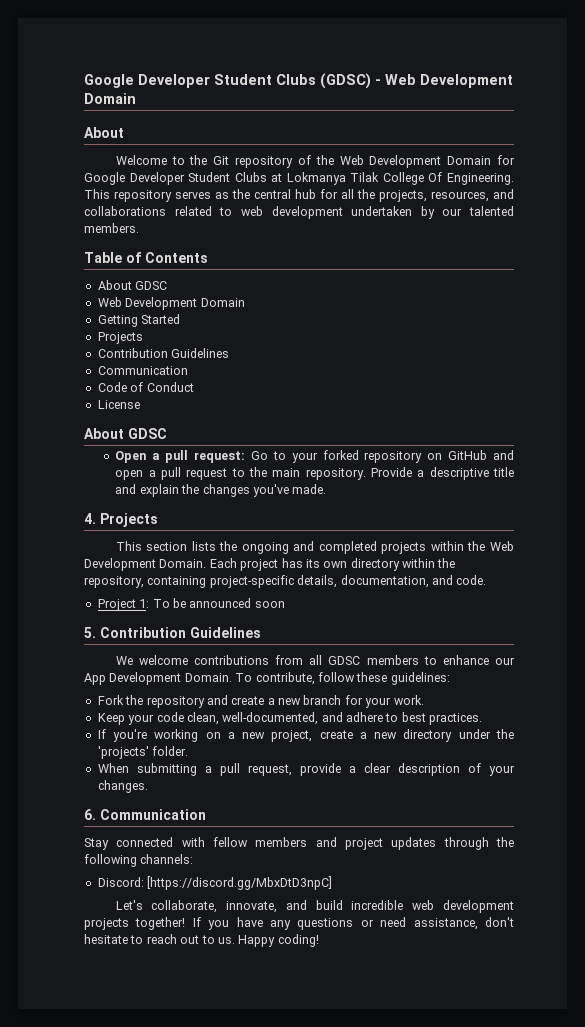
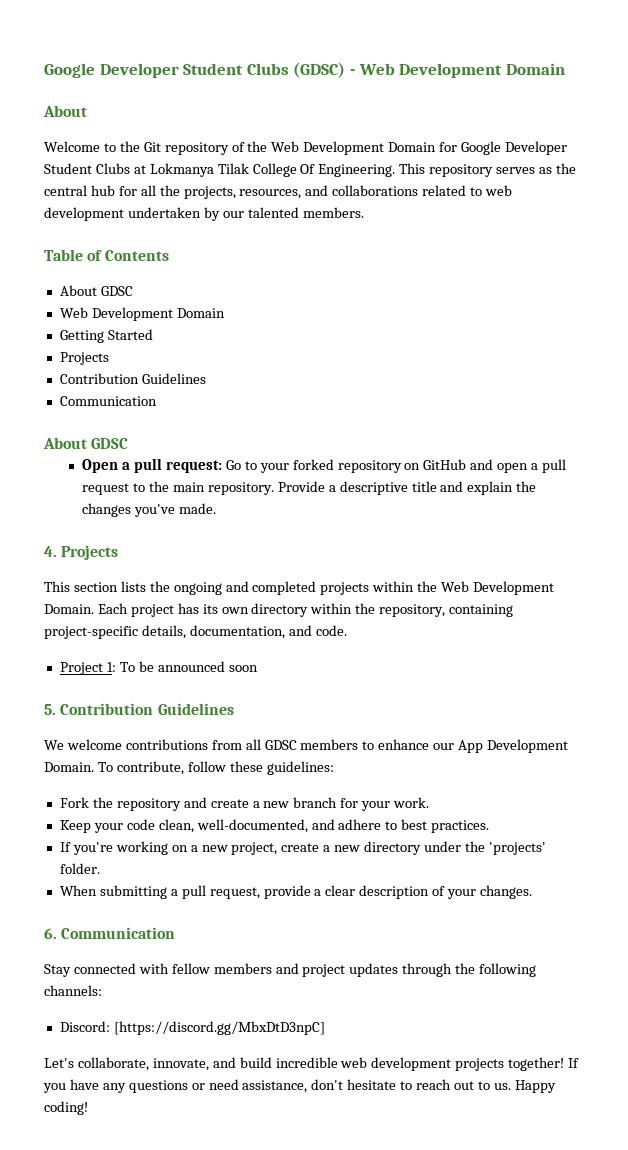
[97,382,194,392] [97,400,140,409] // Code of Conduct // License -> (157, 401) none

